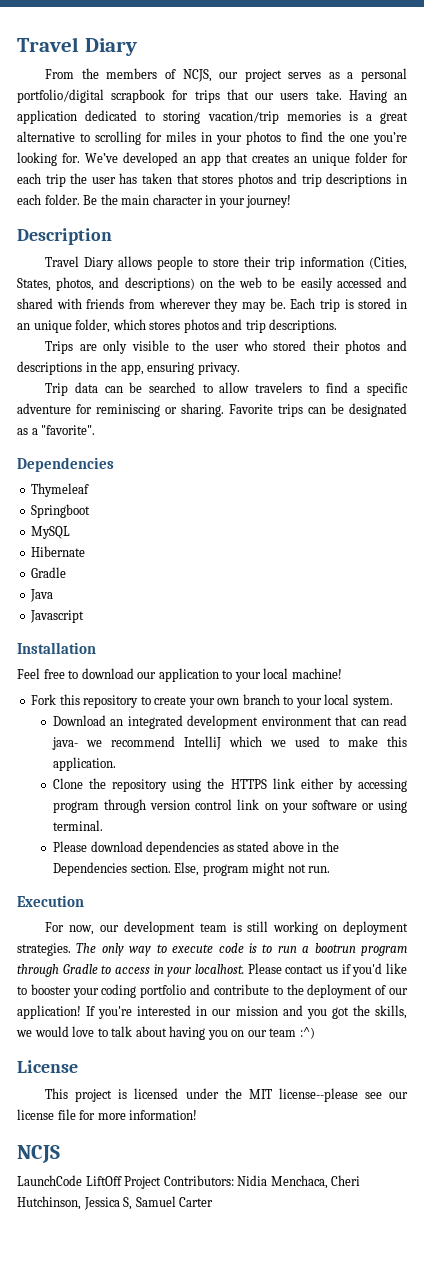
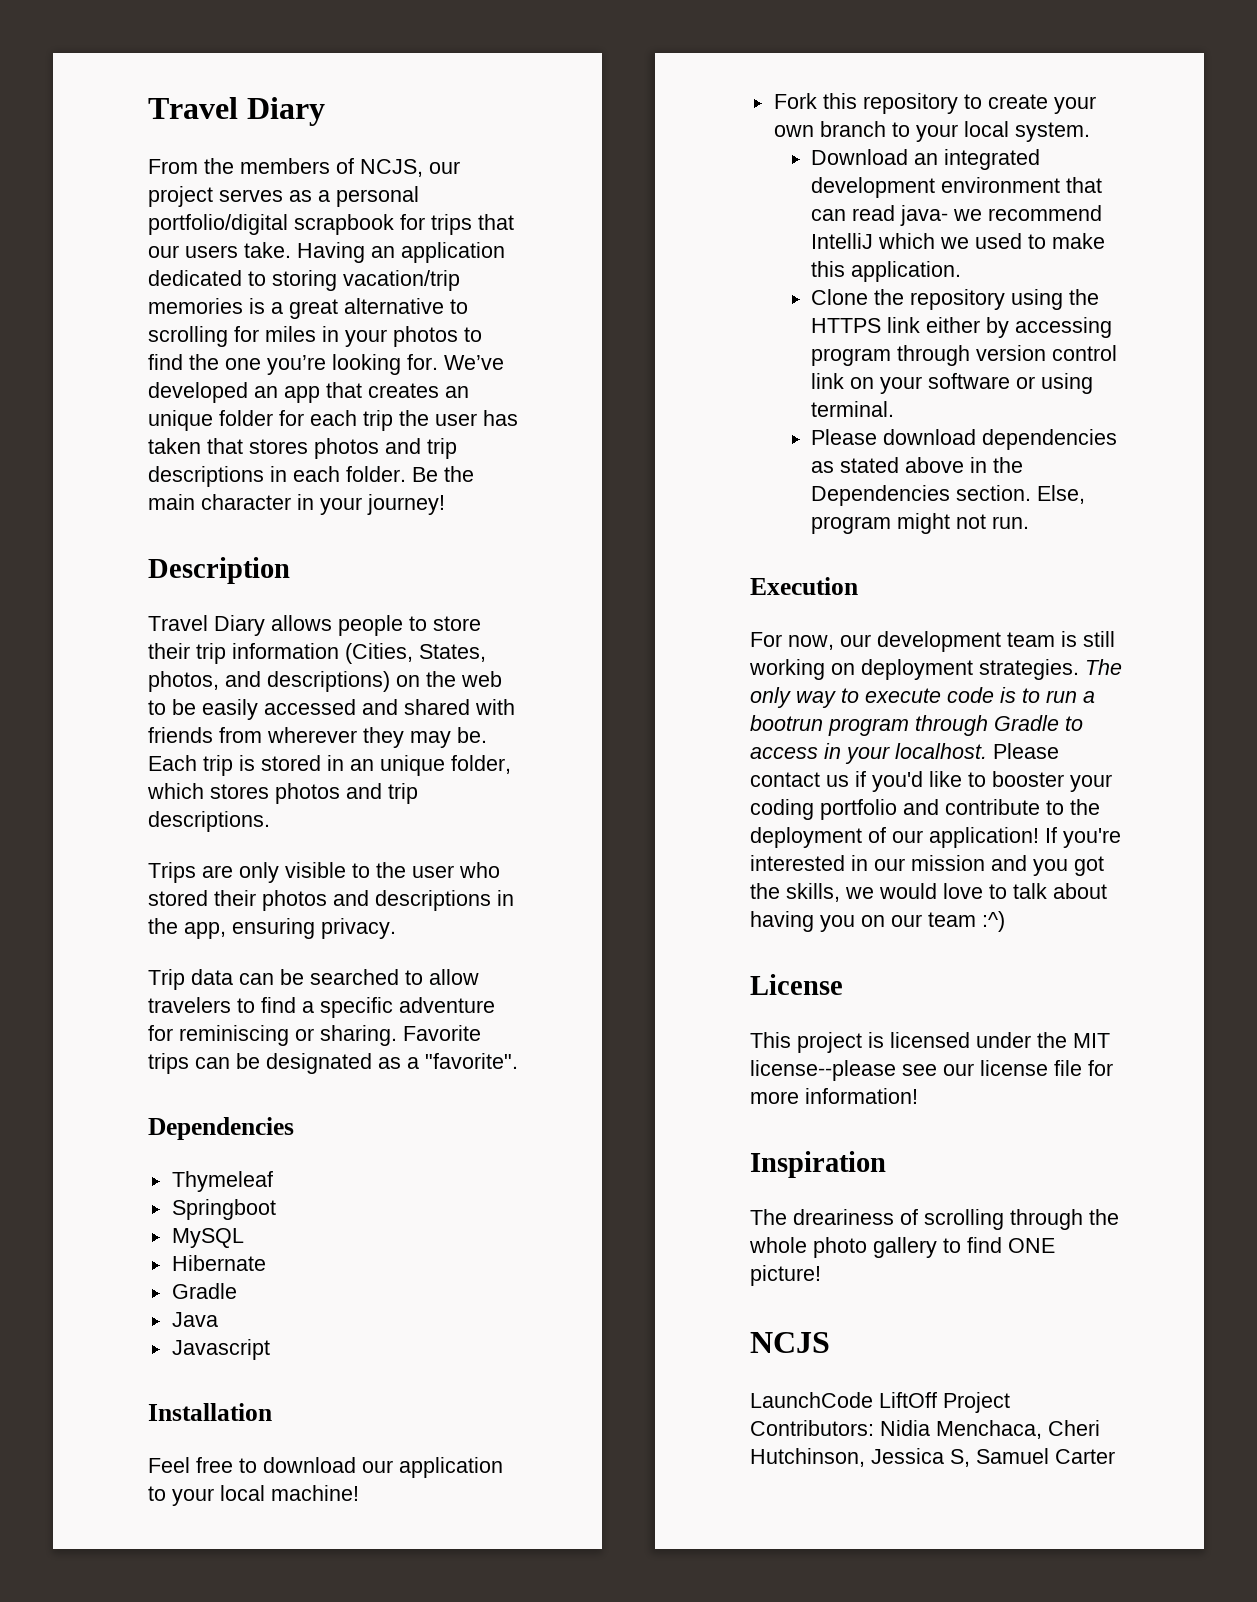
(198, 1115) none -> [750,1151,886,1178] [750,1209,1119,1230] [749,1237,1055,1258] [750,1265,821,1286] // Inspiration // The dreariness of scrolling through the whole photo gallery to find ONE picture!

